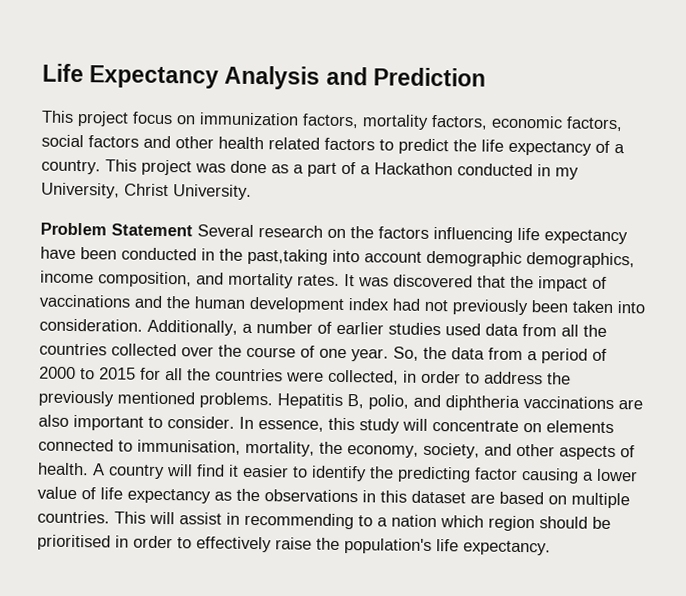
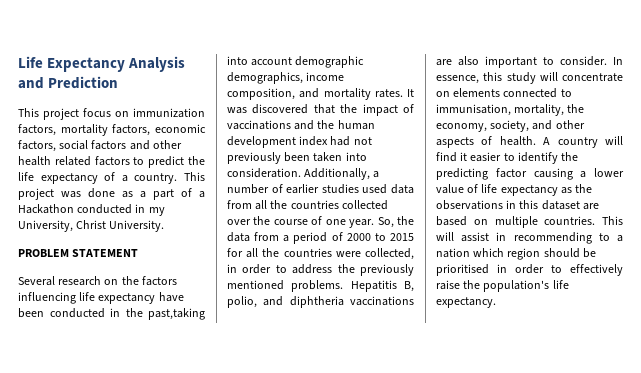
[40,222,193,237] Problem Statement -> [18,249,139,257] PROBLEM STATEMENT //

